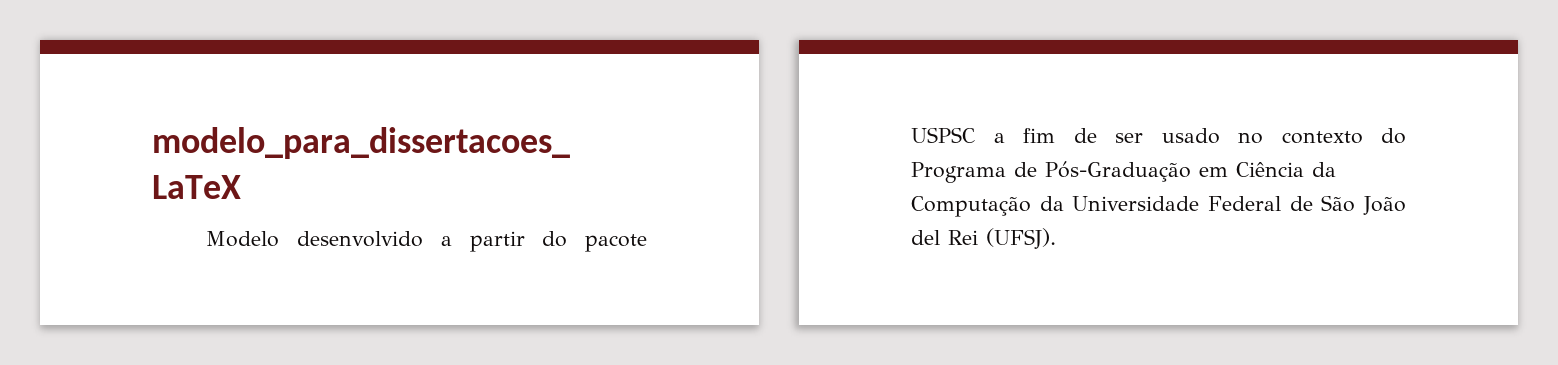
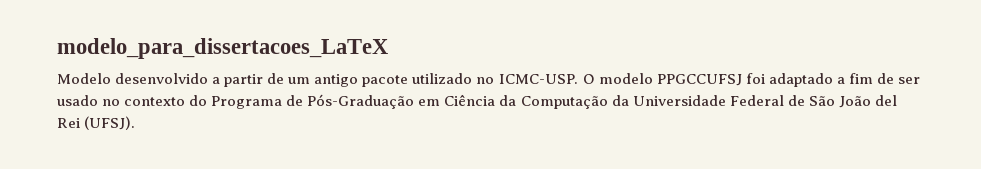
[542,231,647,252] [911,127,975,143] do pacote USPSC -> [267,73,833,87] de um antigo pacote utilizado no ICMC-USP. O modelo PPGCCUFSJ foi adaptado

